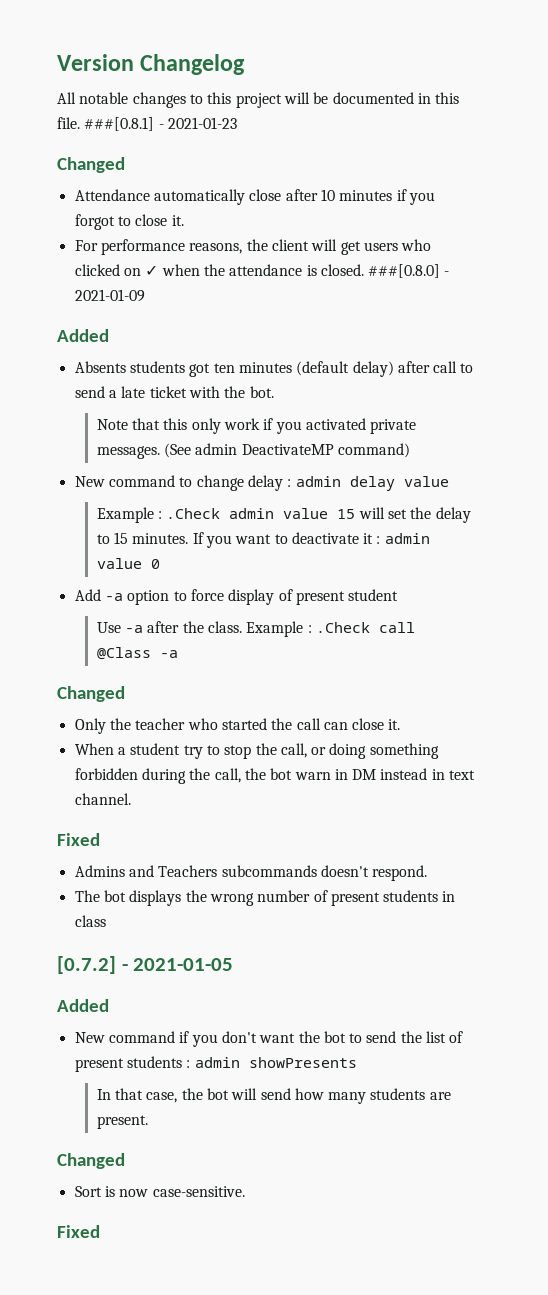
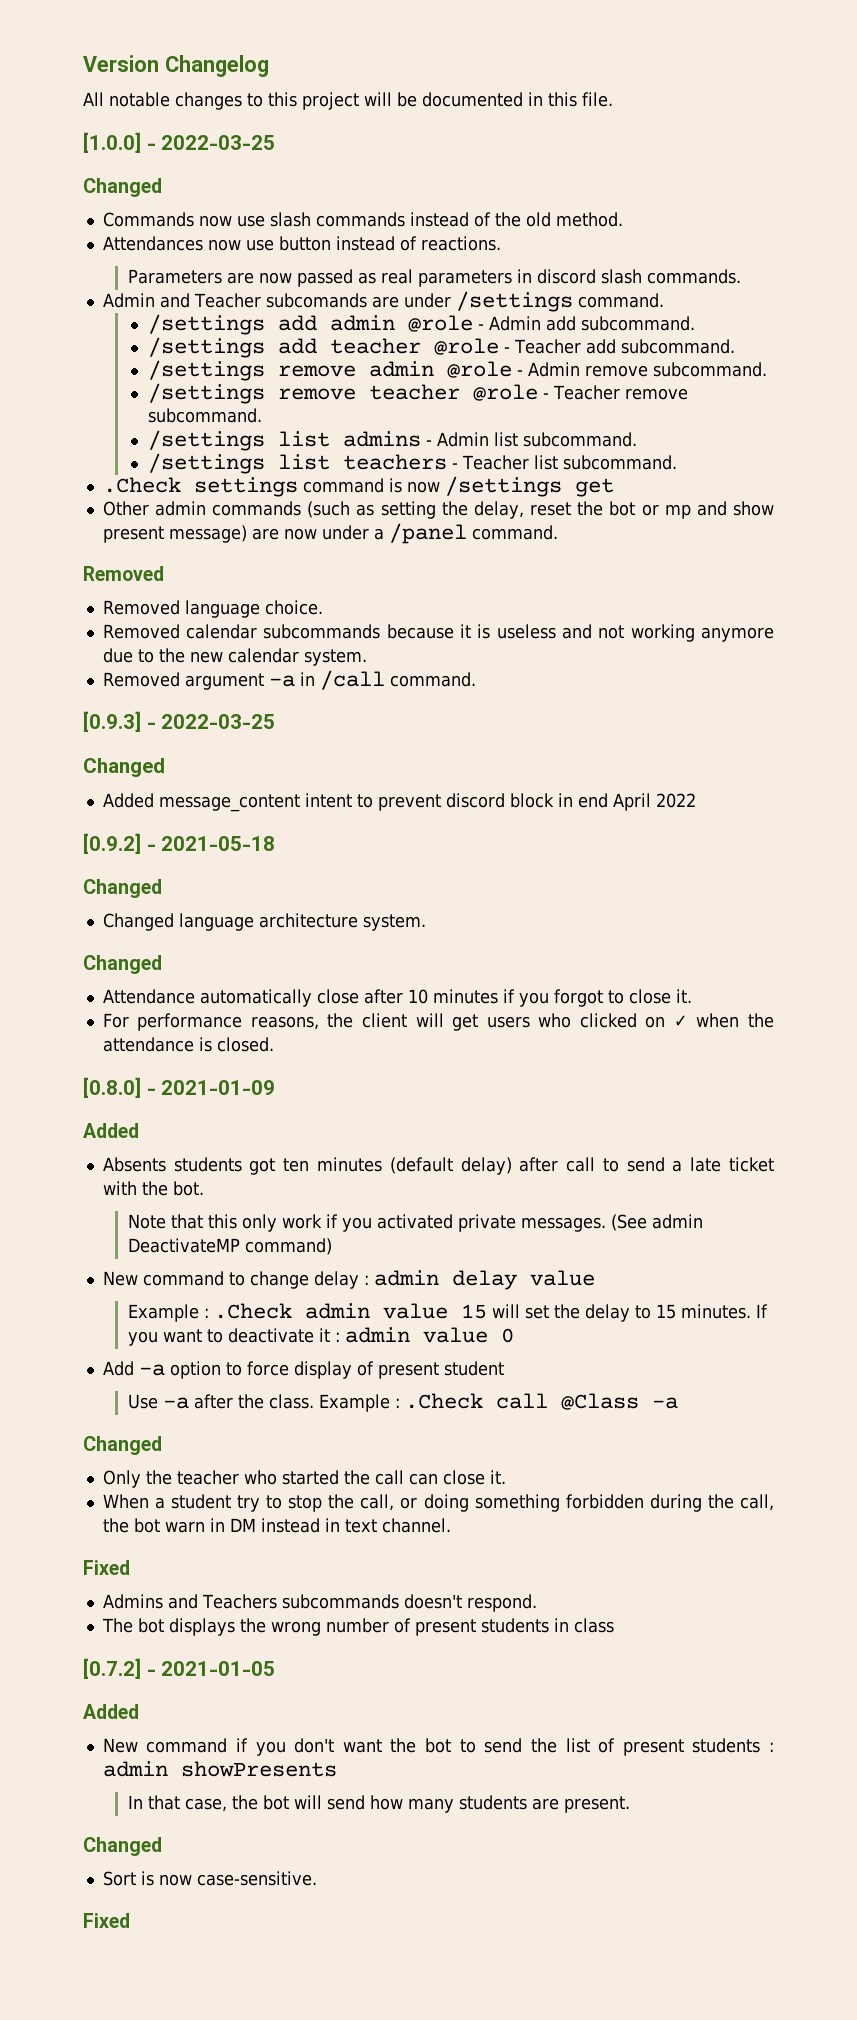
[84,117,237,131] ###[0.8.1] - 2021-01-23 -> [83,132,276,153] [83,178,162,197] [102,212,623,227] [102,236,501,251] [127,269,741,287] [102,291,664,312] [147,314,695,335] [147,337,735,358] [147,360,767,381] [147,383,688,404] [147,408,262,423] [147,430,637,451] [147,453,677,474] [102,476,614,497] [102,501,774,519] [102,523,558,544] [83,566,164,581] [102,600,323,618] [102,624,775,642] [102,648,367,666] [102,670,476,690] [83,711,276,732] [83,758,165,777] [102,793,696,812] [83,833,276,854] [83,879,162,898] [102,913,426,931] // [1.0.0] - 2022-03-25 // Changed // Commands now use slash commands instead of the old method. // Attendances now use button instead of reactions. // Parameters are now passed as real parameters in discord slash commands. // Admin and Teacher subcomands are under /settings command. // /settings add admin @role - Admin add subcommand. // /settings add teacher @role - Teacher add subcommand. // /settings remove admin @role - Admin remove subcommand. // /settings remove teacher @role - Teacher remove subcommand. // /settings list admins - Admin list subcommand. // /settings list teachers - Teacher list subcommand. // .Check settings command is now /settings get // Other admin commands (such as setting the delay, reset the bot or mp and show present message) are now under a /panel command. // Removed // Removed language choice. // Removed calendar subcommands because it is useless and not working anymore due to the new calendar system. // Removed argument -a in /call command. // [0.9.3] - 2022-03-25 // Changed // Added message_content intent to prevent discord block in end April 2022 // [0.9.2] - 2021-05-18 // Changed // Changed language architecture system.
[368,264,441,278] ###[0.8.0] -> [83,1077,141,1098] // [0.8.0]

